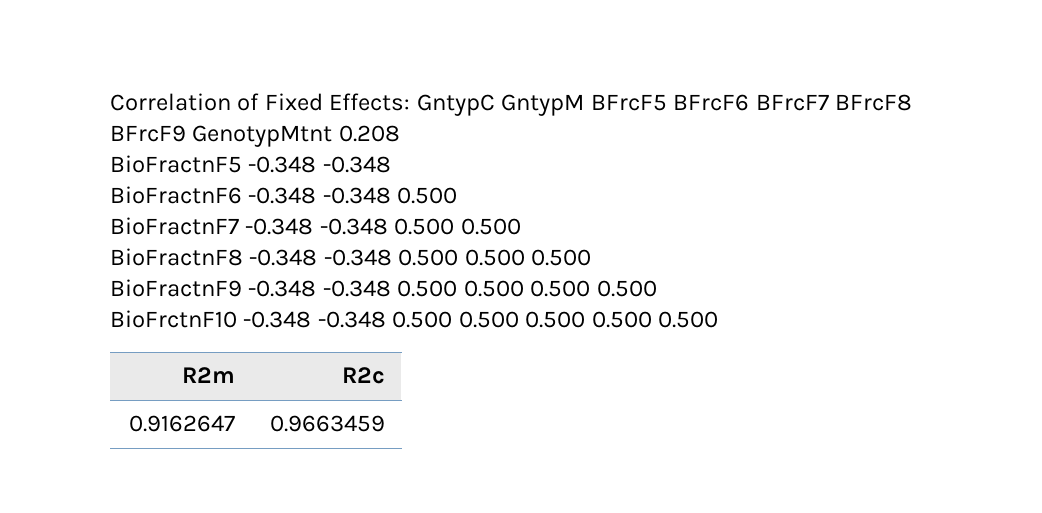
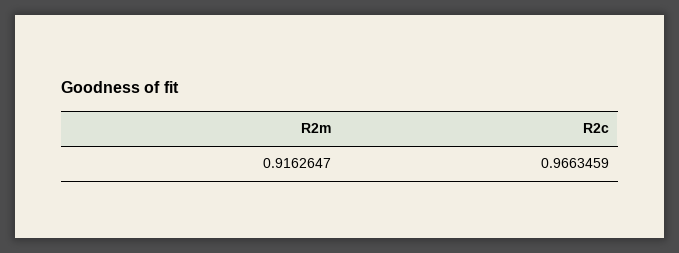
[110,93,913,116] [110,125,400,147] [110,155,391,173] [110,186,458,204] [110,217,521,235] [110,248,592,266] [110,279,657,297] [110,310,719,328] Correlation of Fixed Effects: GntypC GntypM BFrcF5 BFrcF6 BFrcF7 BFrcF8 BFrcF9 GenotypMtnt 0.208 // BioFractnF5 -0.348 -0.348 // BioFractnF6 -0.348 -0.348 0.500 // BioFractnF7 -0.348 -0.348 0.500 0.500 // BioFractnF8 -0.348 -0.348 0.500 0.500 0.500 // BioFractnF9 -0.348 -0.348 0.500 0.500 0.500 0.500 // BioFrctnF10 -0.348 -0.348 0.500 0.500 0.500 0.500 0.500 -> [61,81,179,93] Goodness of fit

